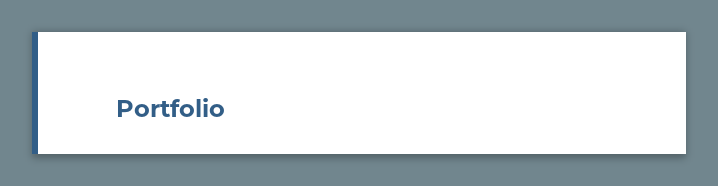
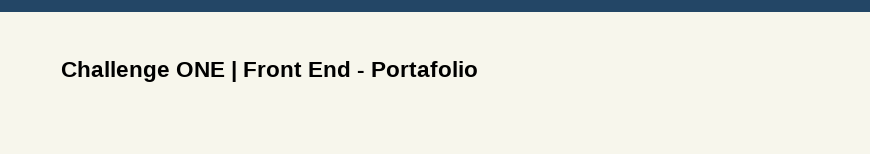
[116,98,225,117] Portfolio -> [61,61,479,82] Challenge ONE | Front End - Portafolio

